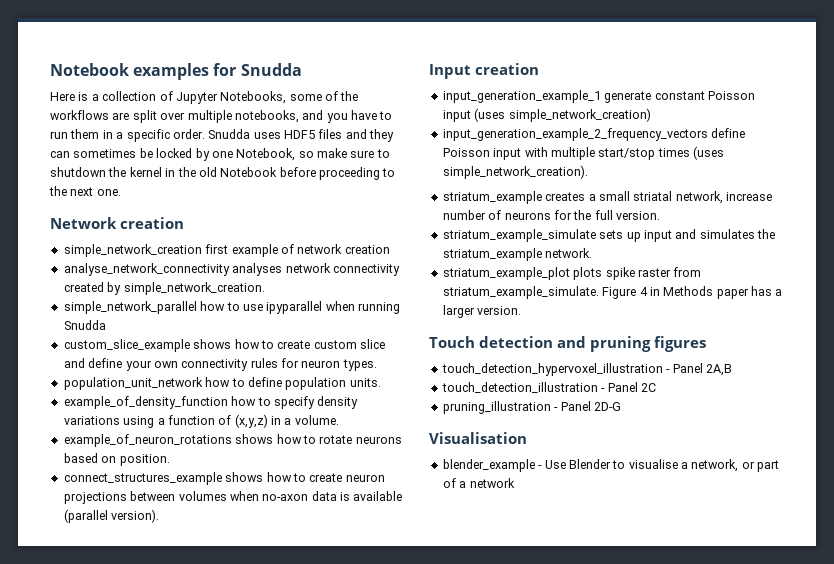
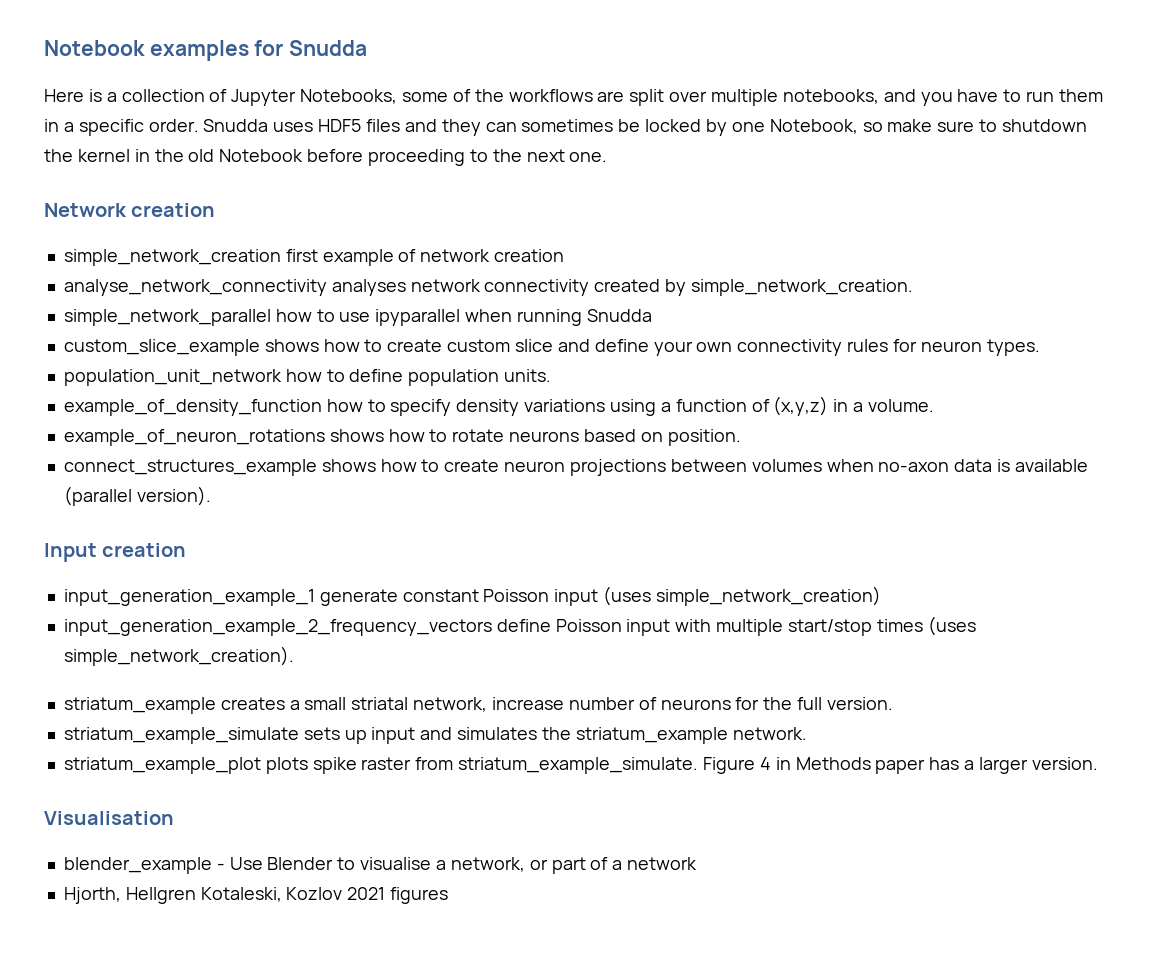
[429,336,706,352] [441,363,732,376] [441,382,656,393] [442,401,621,414] // Touch detection and pruning figures // touch_detection_hypervoxel_illustration - Panel 2A,B // touch_detection_illustration - Panel 2C // pruning_illustration - Panel 2D-G -> (1098, 763) none
(515, 483) none -> [63,887,449,904] // Hjorth, Hellgren Kotaleski, Kozlov 2021 figures

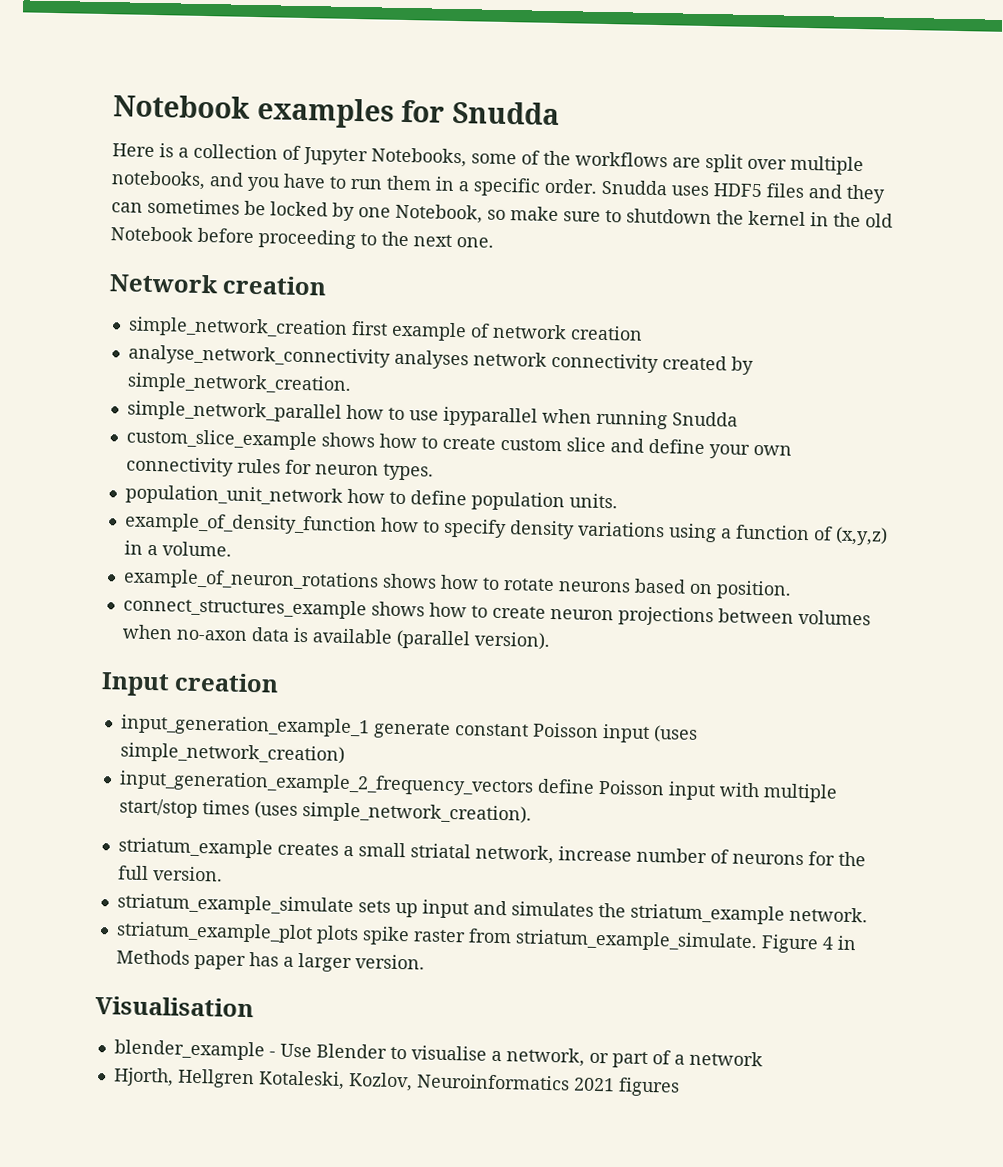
[286,887,343,900] Kozlov -> [347,1072,570,1092] Kozlov, Neuroinformatics

